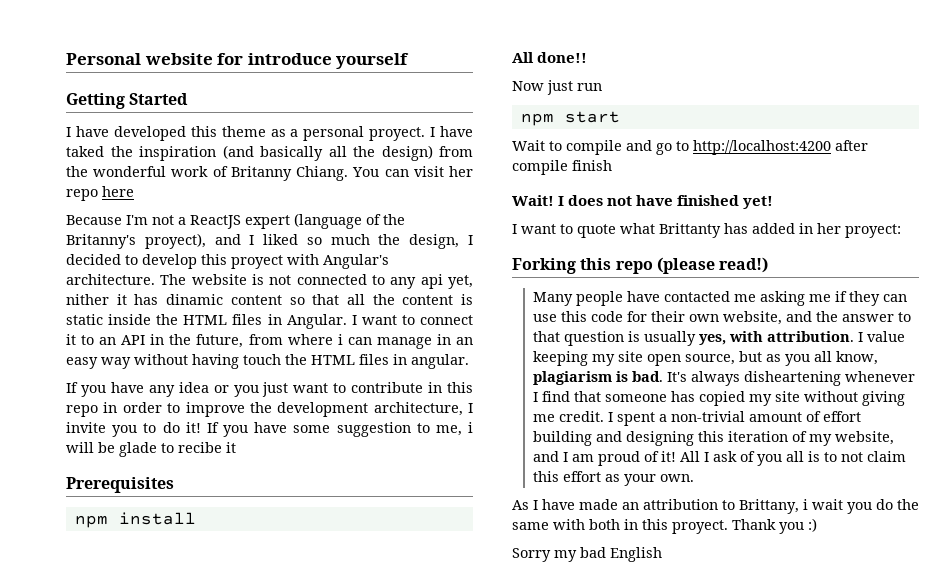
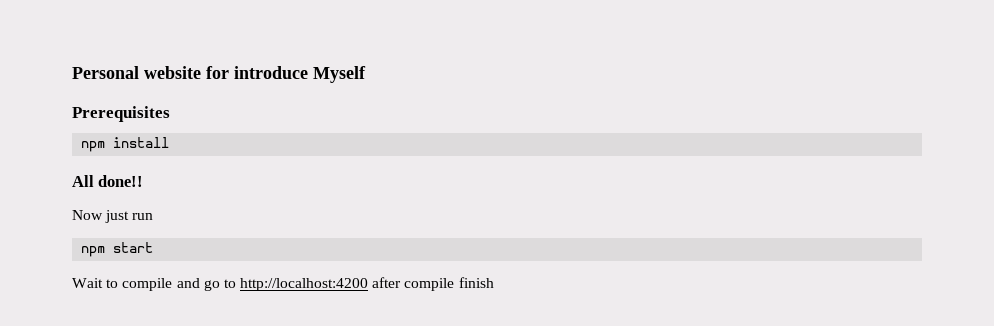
[336,53,410,69] [66,93,189,109] [66,126,473,141] [66,145,473,161] [66,166,474,181] [66,186,134,201] [66,213,405,229] [66,233,473,249] [66,254,389,269] [66,274,473,289] [66,294,473,305] [66,314,474,329] [66,334,474,349] [66,354,469,369] [66,382,474,397] [66,402,473,417] [66,422,474,437] [66,442,236,457] yourself // Getting Started // I have developed this theme as a personal proyect. I have taked the inspiration (and basically all the design) from the wonderful work of Britanny Chiang. You can visit her repo here // Because I'm not a ReactJS expert (language of the Britanny's proyect), and I liked so much the design, I decided to develop this proyect with Angular's architecture. The website is not connected to any api yet, nither it has dinamic content so that all the content is static inside the HTML files in Angular. I want to connect it to an API in the future, from where i can manage in an easy way without having touch the HTML files in angular. // If you have any idea or you just want to contribute in this repo in order to improve the development architecture, I invite you to do it! If you have some suggestion to me, i will be glade to recibe it -> [313,66,366,83] Myself
[512,195,774,209] [512,223,901,238] [512,257,769,274] [533,291,908,306] [533,311,912,325] [533,331,906,346] [533,351,879,366] [533,371,916,386] [533,391,906,406] [533,411,862,426] [533,431,895,446] [533,451,907,466] [533,471,695,486] [512,499,919,514] [512,518,817,534] [512,547,662,562] // Wait! I does not have finished yet! // I want to quote what Brittanty has added in her proyect: // Forking this repo (please read!) // Many people have contacted me asking me if they can use this code for their own website, and the answer to that question is usually yes, with attribution. I value keeping my site open source, but as you all know, plagiarism is bad. It's always disheartening whenever I find that someone has copied my site without giving me credit. I spent a non-trivial amount of effort building and designing this iteration of my website, and I am proud of it! All I ask of you all is to not claim this effort as your own. // As I have made an attribution to Brittany, i wait you do the same with both in this proyect. Thank you :) // Sorry my bad English -> (494, 282) none

